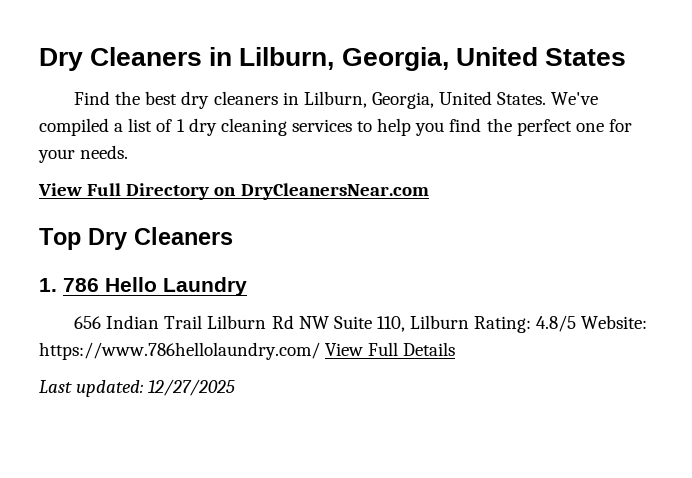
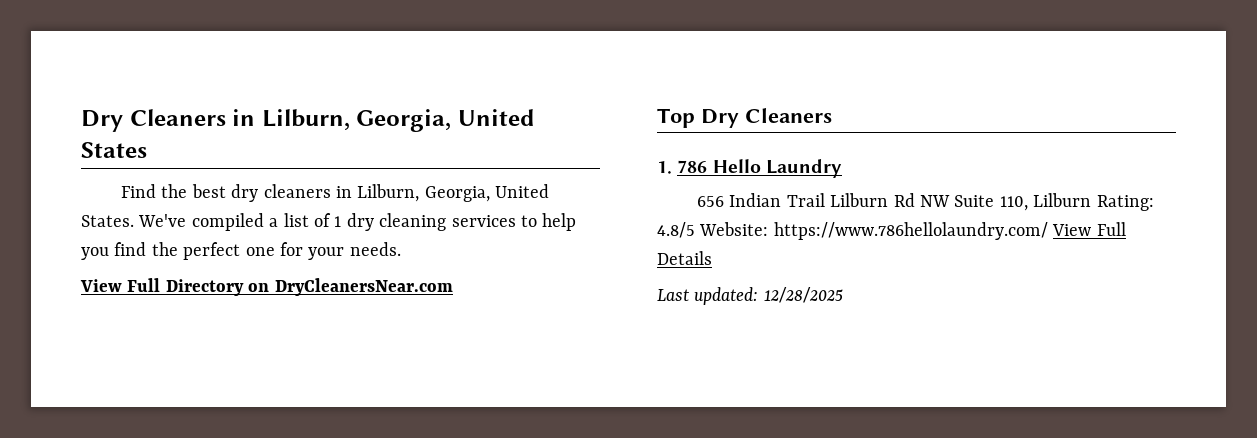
[148,379,236,396] 12/27/2025 -> [763,287,843,303] 12/28/2025

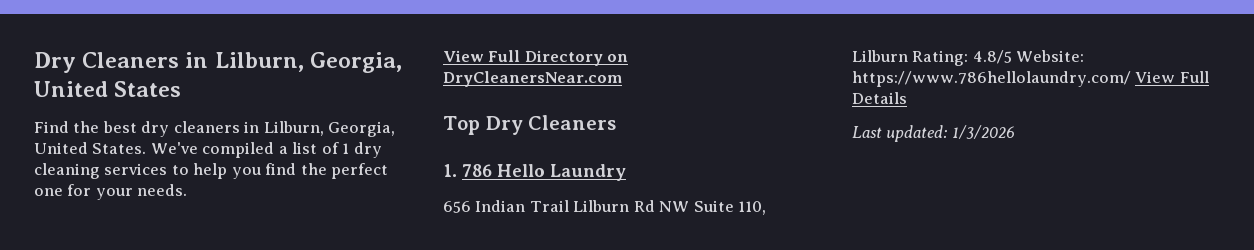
[763,287,843,303] 12/28/2025 -> [951,125,1015,139] 1/3/2026

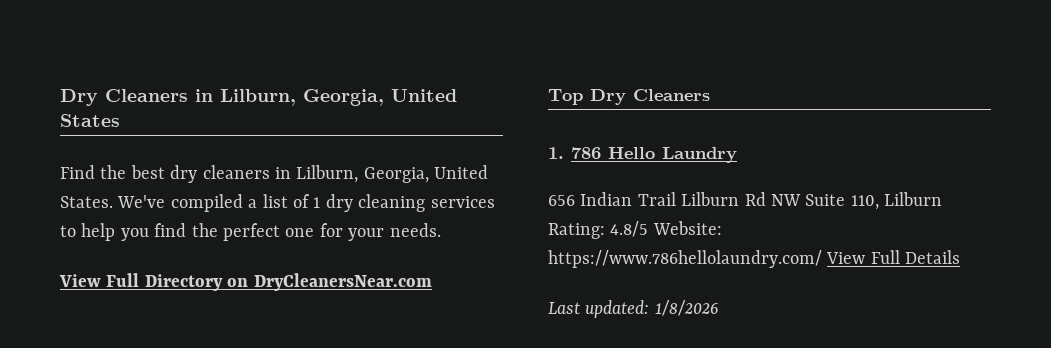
[951,125,1015,139] 1/3/2026 -> [654,300,719,316] 1/8/2026

